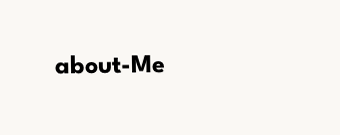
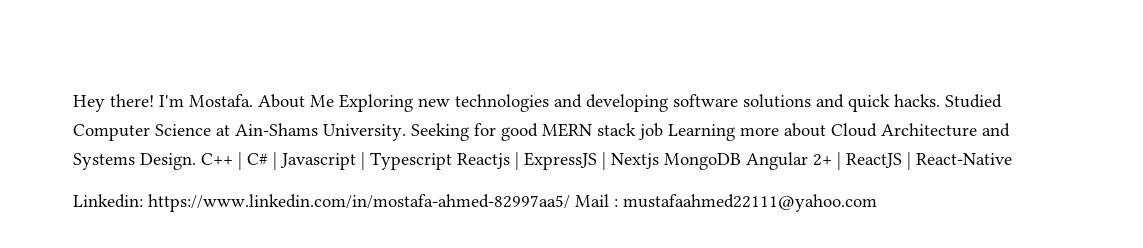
[54,54,166,75] about-Me -> [73,94,1002,112] [73,123,1010,141] [73,152,1012,170] [73,194,877,212] Hey there! I'm Mostafa. About Me Exploring new technologies and developing software solutions and quick hacks. Studied Computer Science at Ain-Shams University. Seeking for good MERN stack job Learning more about Cloud Architecture and Systems Design. C++ | C# | Javascript | Typescript Reactjs | ExpressJS | Nextjs MongoDB Angular 2+ | ReactJS | React-Native // Linkedin: https://www.linkedin.com/in/mostafa-ahmed-82997aa5/ Mail : mustafaahmed22111@yahoo.com

